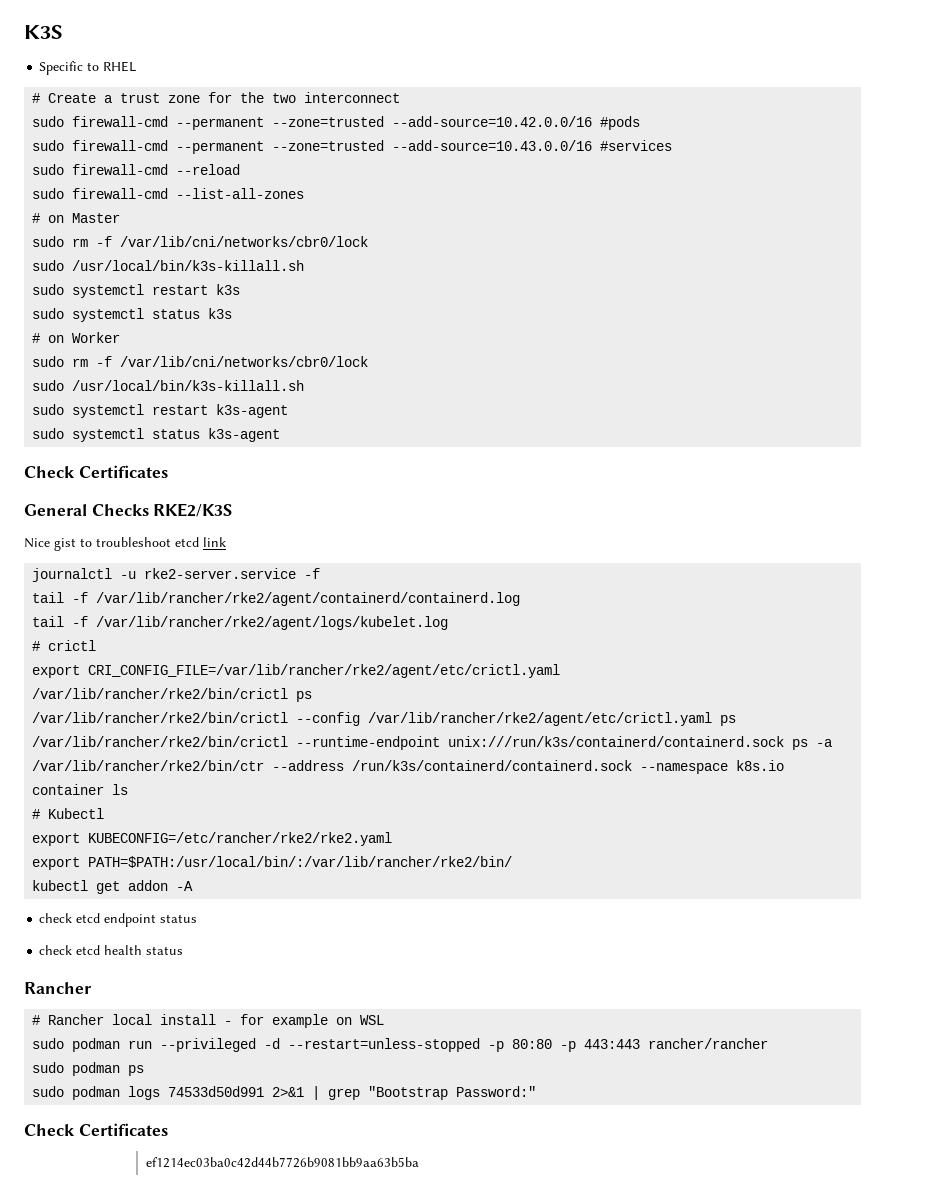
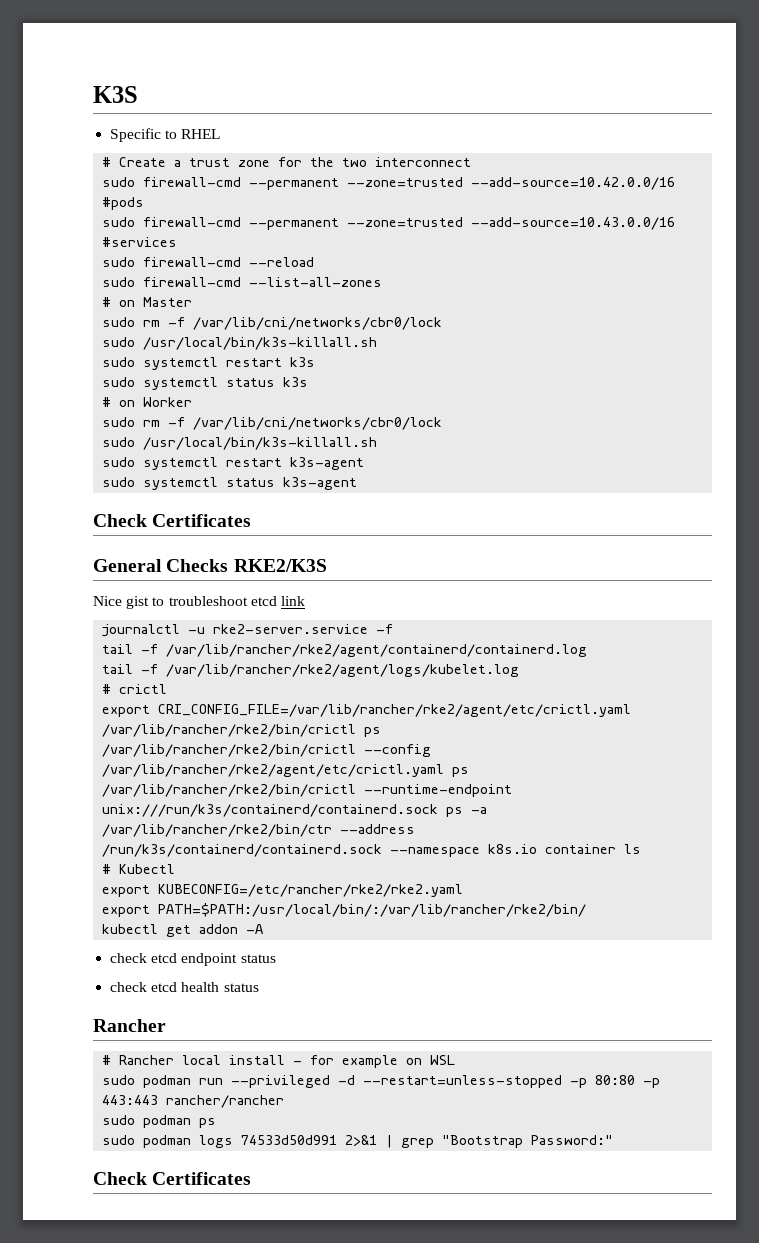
[146,1157,420,1168] // ef1214ec03ba0c42d44b7726b9081bb9aa63b5ba -> (252, 1178) none

